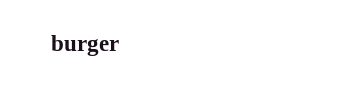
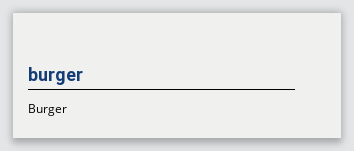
(119, 45) none -> [28,104,67,116] // Burger

